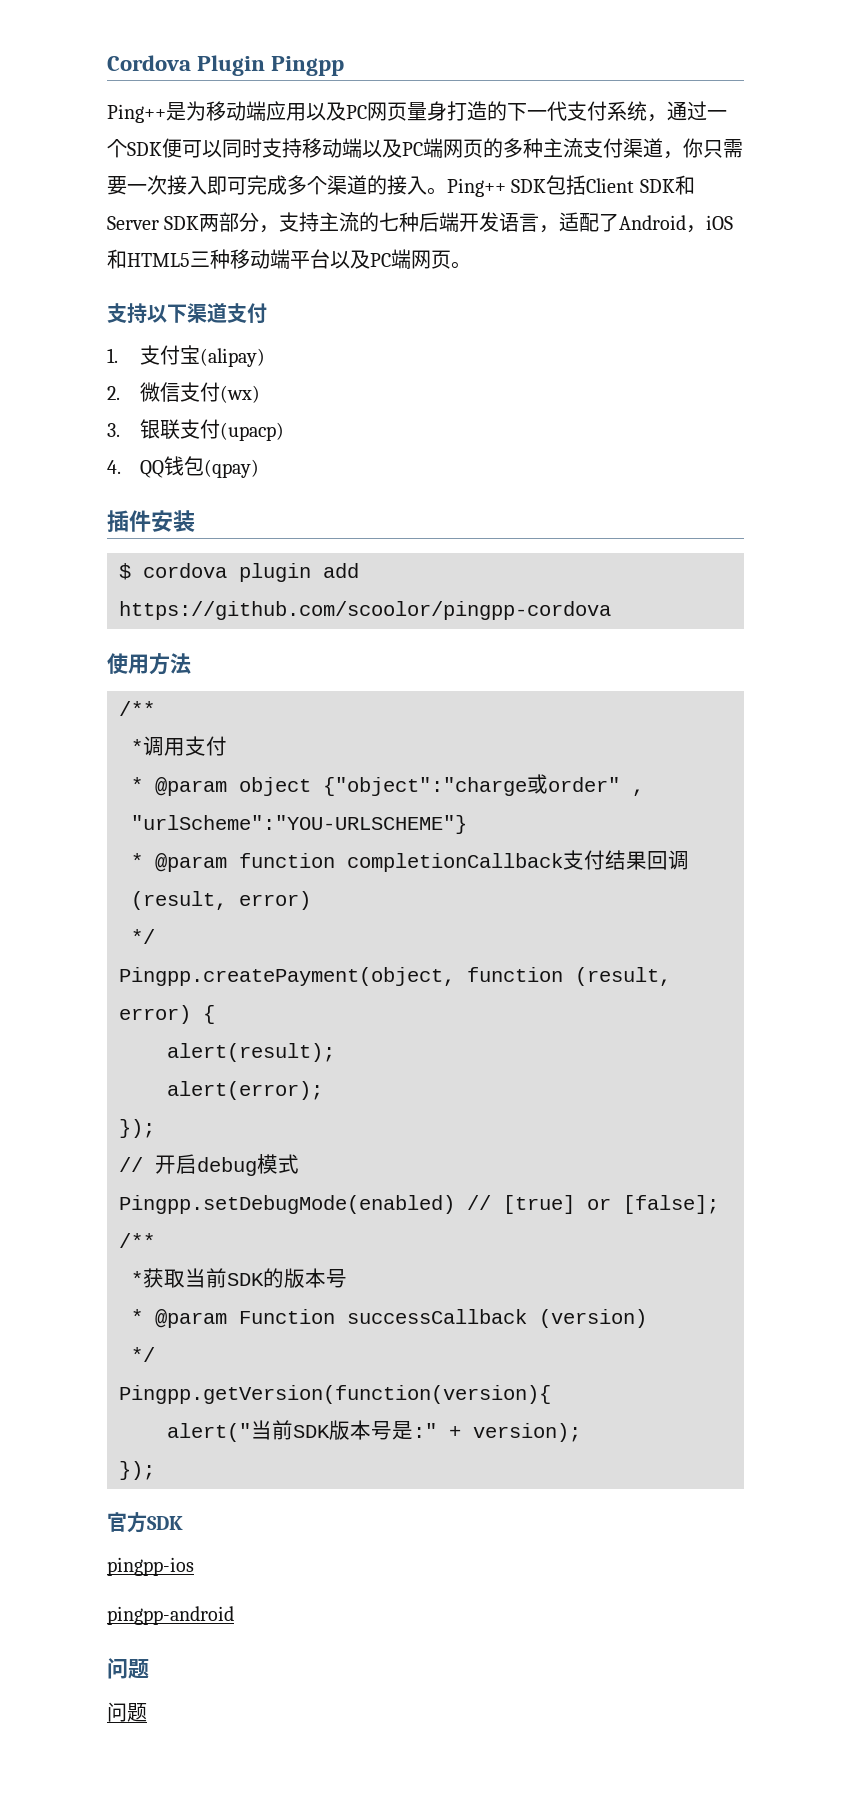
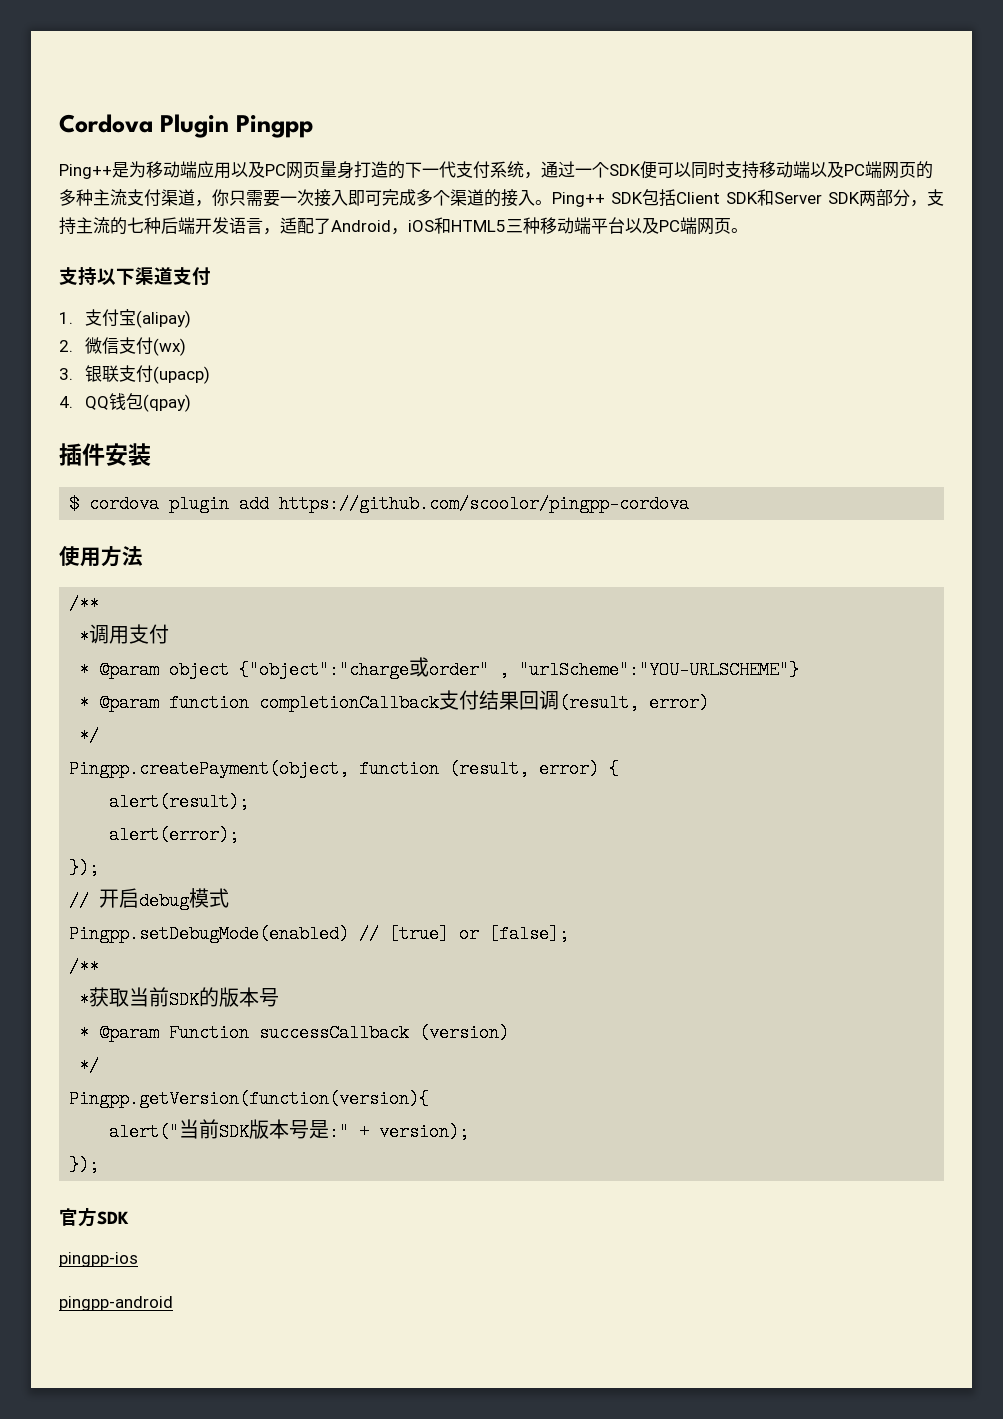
[107,1658,149,1679] [107,1702,147,1722] // 问题 // 问题 -> (173, 1303) none

